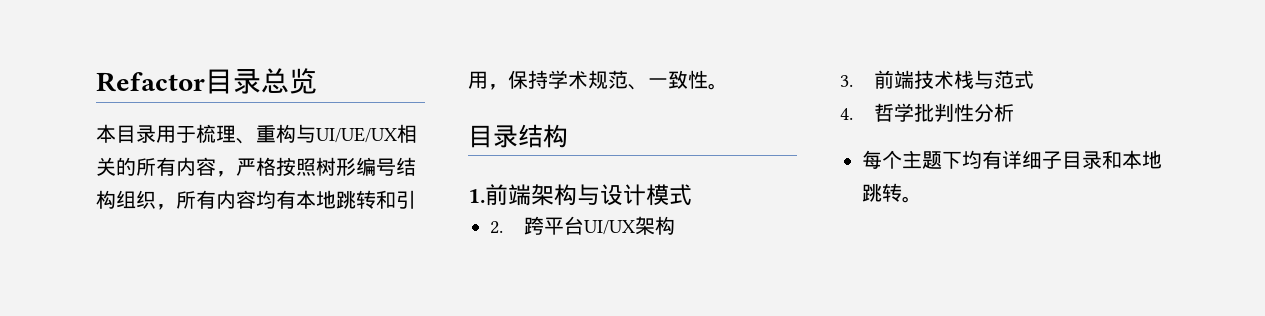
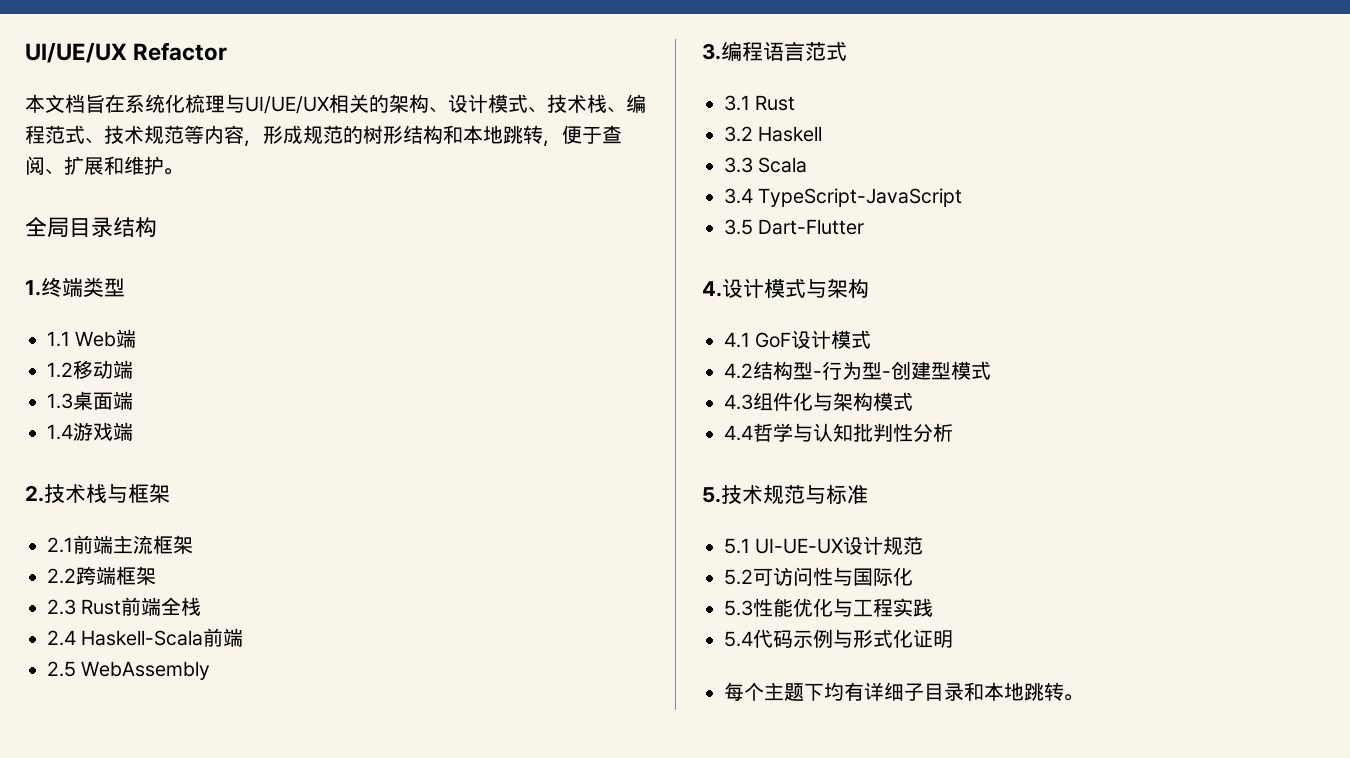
(96, 82) none -> [25,42,127,63] UI/UE/UX
[205,68,317,94] [96,124,417,144] [96,157,416,177] [96,190,416,210] [468,70,708,90] 目录总览 // 本目录用于梳理、重构与UI/UE/UX相关的所有内容，严格按照树形编号结构组织，所有内容均有本地跳转和引用，保持学术规范、一致性 -> [25,94,646,114] [25,125,622,147] [25,156,164,175] // 本文档旨在系统化梳理与UI/UE/UX相关的架构、设计模式、技术栈、编程范式、技术规范等内容，形成规范的树形结构和本地跳转，便于查阅、扩展和维护
(728, 86) none -> [25,217,69,238] 全局
[485,184,600,206] 前端架构与 -> [41,277,125,297] [47,329,137,348] [47,360,133,379] [47,391,133,410] [47,422,133,441] [25,483,170,503] [47,535,193,554] [47,566,156,585] [47,597,202,616] [47,628,244,647] [47,661,211,680] [702,41,847,61] [724,95,796,111] [724,126,823,142] [724,157,808,173] [724,188,963,207] [724,219,865,235] [702,278,869,299] [724,332,792,348] 终端类型 // 1.1 Web端 // 1.2移动端 // 1.3桌面端 // 1.4游戏端 // 2.技术栈与框架 // 2.1前端主流框架 // 2.2跨端框架 // 2.3 Rust前端全栈 // 2.4 Haskell-Scala前端 // 2.5 WebAssembly // 3.编程语言范式 // 3.1 Rust // 3.2 Haskell // 3.3 Scala // 3.4 TypeScript-JavaScript // 3.5 Dart-Flutter // 4.设计模式与架构 // 4.1 GoF
[490,216,676,235] [840,70,1035,89] [840,103,1015,122] 2.跨平台UI/UX架构 // 3.前端技术栈与范式 // 4.哲学批判性分析 -> [724,361,991,380] [724,392,913,411] [724,423,953,442] [702,484,868,504] [724,536,924,555] [724,567,913,586] [724,598,933,617] [724,629,953,648] 4.2结构型-行为型-创建型模式 // 4.3组件化与架构模式 // 4.4哲学与认知批判性分析 // 5.技术规范与标准 // 5.1 UI-UE-UX设计规范 // 5.2可访问性与国际化 // 5.3性能优化与工程实践 // 5.4代码示例与形式化证明

